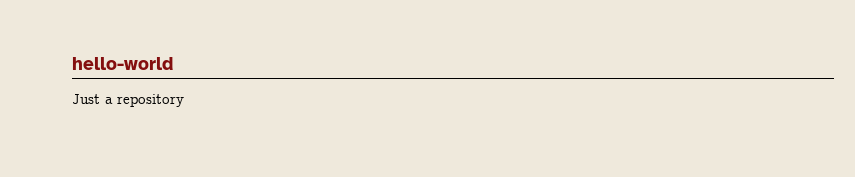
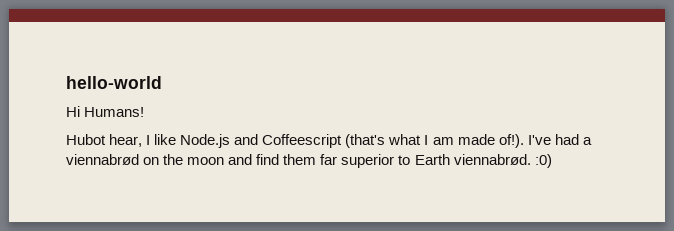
[72,94,184,107] Just a repository -> [66,106,145,117] [66,134,592,148] [66,154,552,168] Hi Humans! // Hubot hear, I like Node.js and Coffeescript (that's what I am made of!). I've had a viennabrød on the moon and find them far superior to Earth viennabrød. :0)

